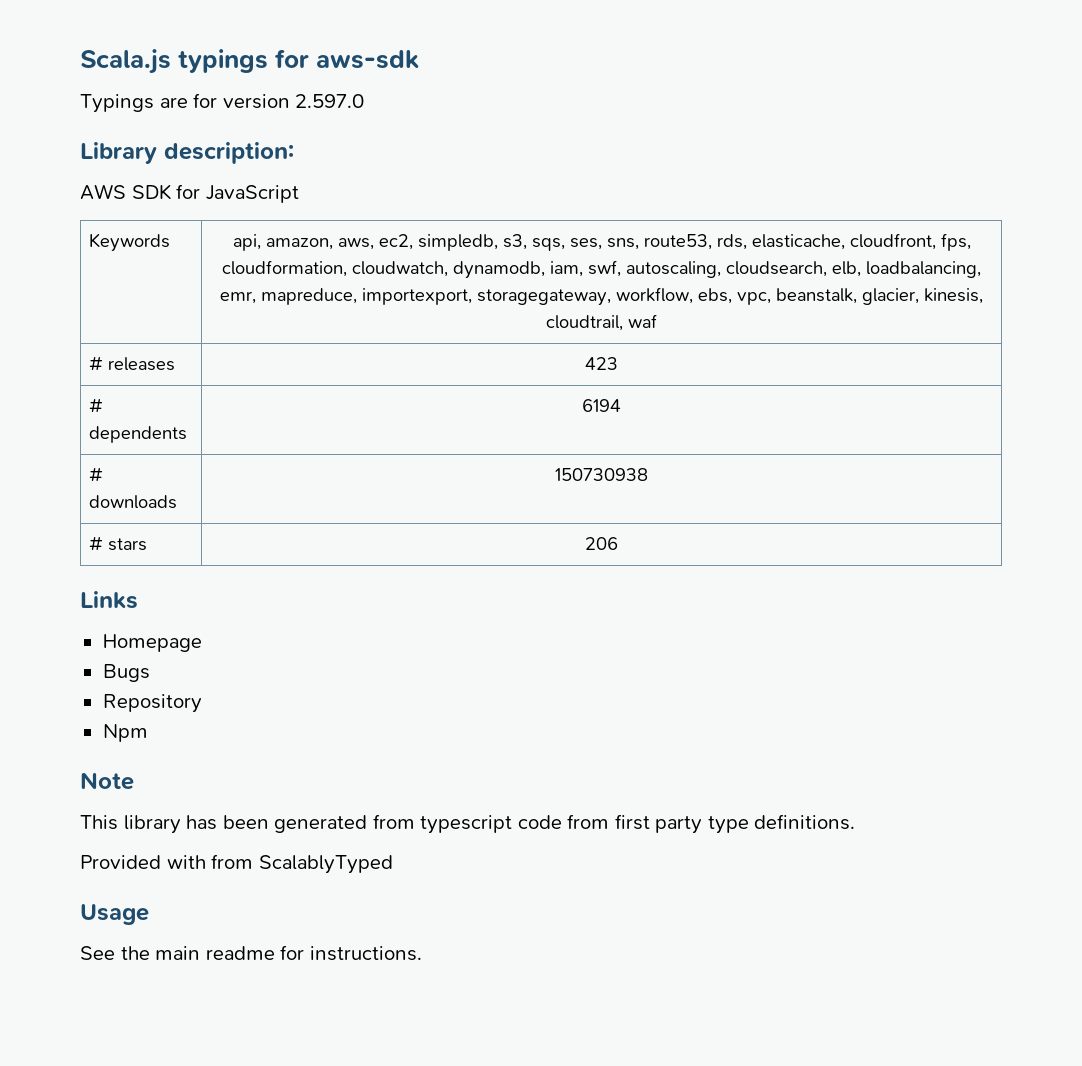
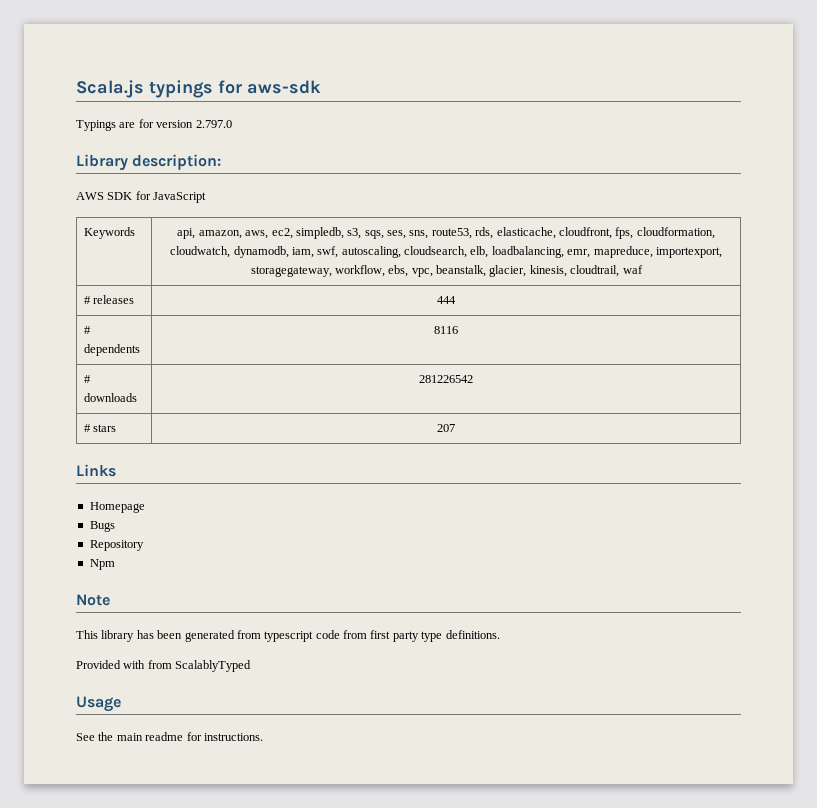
[295,94,365,108] 2.597.0 -> [195,120,232,128] 2.797.0
[585,357,618,370] 423 -> [437,296,456,304] 444
[582,399,621,412] 6194 -> [434,326,458,334] 8116
[555,468,648,481] 150730938 -> [419,375,473,383] 281226542
[585,537,618,550] 206 -> [437,424,455,432] 207

